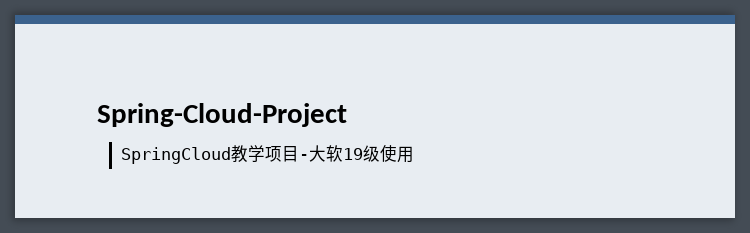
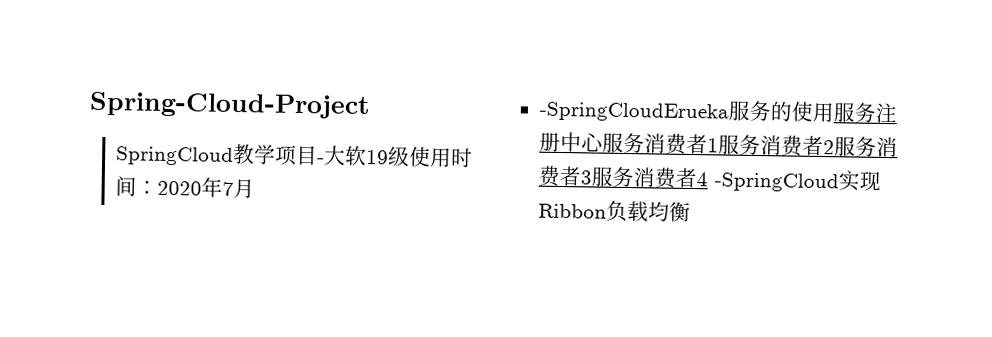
(414, 154) none -> [451,147,474,168] [115,176,256,199] [538,100,898,124] [538,131,898,158] [537,165,881,193] [537,200,691,223] 时间：2020年7月 // -SpringCloudErueka服务的使用服务注册中心服务消费者1服务消费者2服务消费者3服务消费者4 -SpringCloud实现Ribbon负载均衡

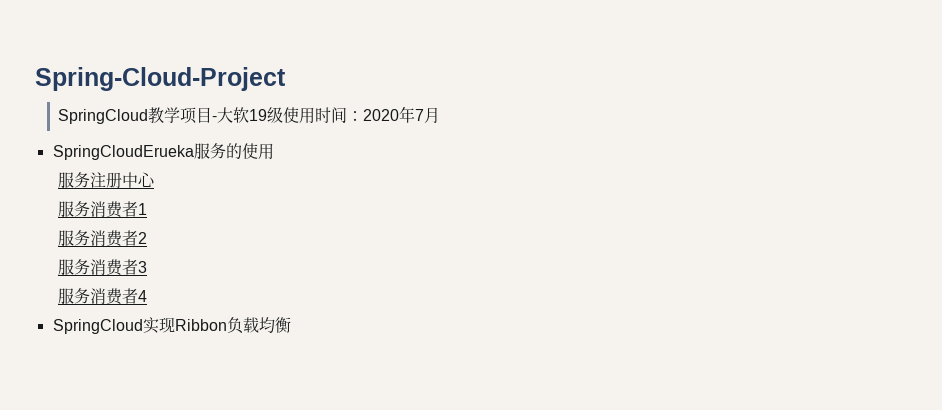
[538,101,730,123] -SpringCloudErueka -> [52,145,194,160] SpringCloudErueka
(835, 112) none -> (274, 151) //
(604, 142) none -> (156, 180) //
(719, 145) none -> (148, 209) //
(835, 147) none -> (148, 238) //
(592, 177) none -> (148, 267) //
[713,172,839,193] -SpringCloud -> [52,319,143,334] // SpringCloud

